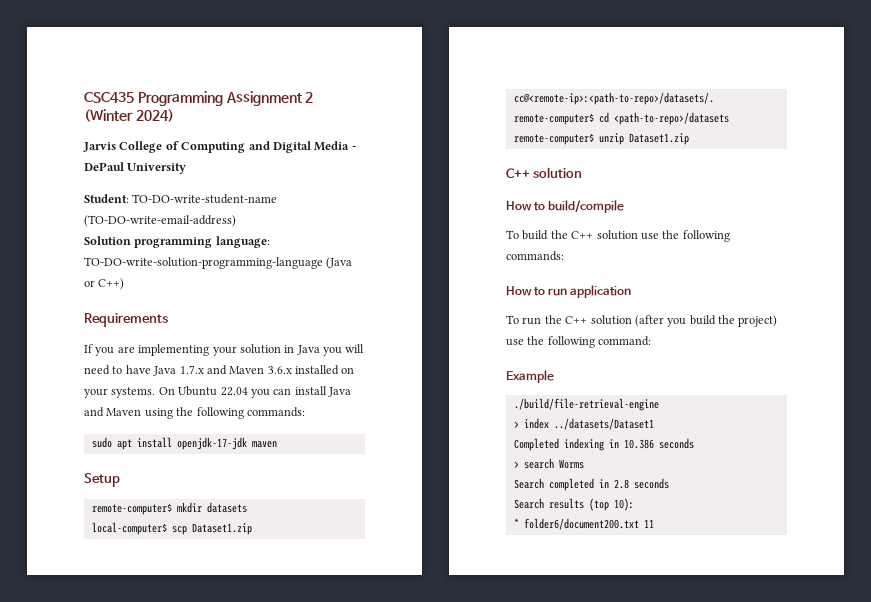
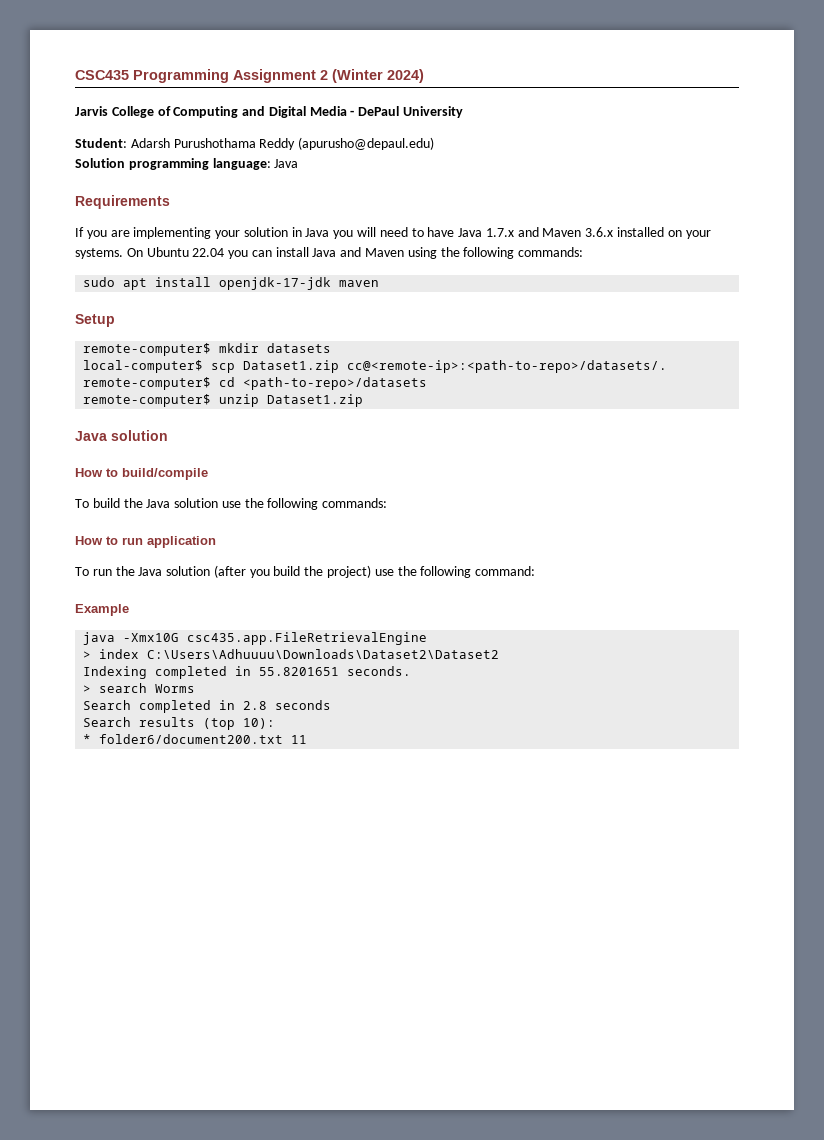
[132,194,278,204] [84,215,236,227] TO-DO-write-student-name (TO-DO-write-email-address) -> [130,137,435,150] Adarsh Purushothama Reddy (apurusho@depaul.edu)
[84,257,353,269] [84,278,125,290] TO-DO-write-solution-programming-language (Java or C++) -> [274,159,299,168] Java
[506,168,530,178] C++ -> [75,431,107,441] Java
[571,231,594,239] C++ -> [146,499,171,508] Java
[565,316,588,324] C++ -> [138,567,163,576] Java
[513,398,659,411] ./build/file-retrieval-engine -> [83,632,428,645] java -Xmx10G csc435.app.FileRetrievalEngine
[553,418,654,430] [513,438,694,451] ../datasets/Dataset1 // Completed indexing in 10.386 seconds -> [147,649,500,659] [83,666,412,679] C:\Users\Adhuuuu\Downloads\Dataset2\Dataset2 // Indexing completed in 55.8201651 seconds.

